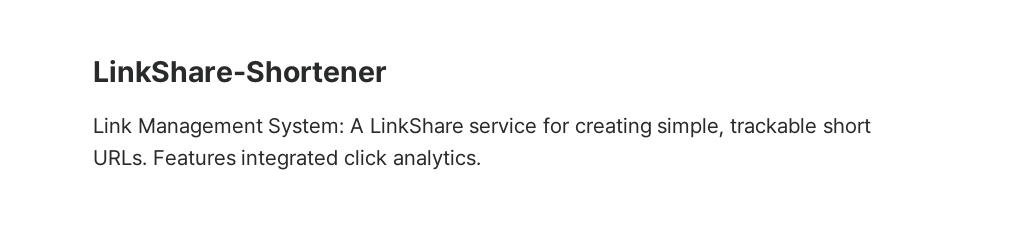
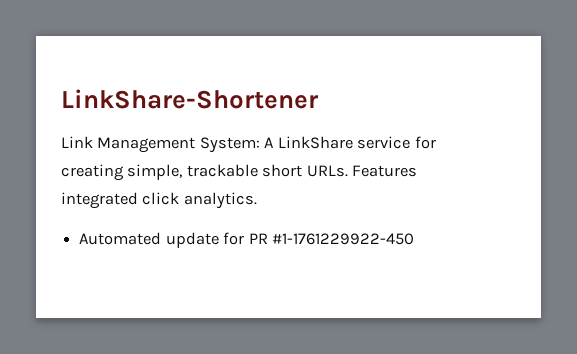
(481, 159) none -> [79,232,414,248] // Automated update for PR #1-1761229922-450

